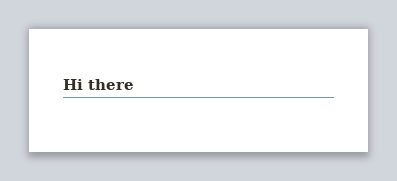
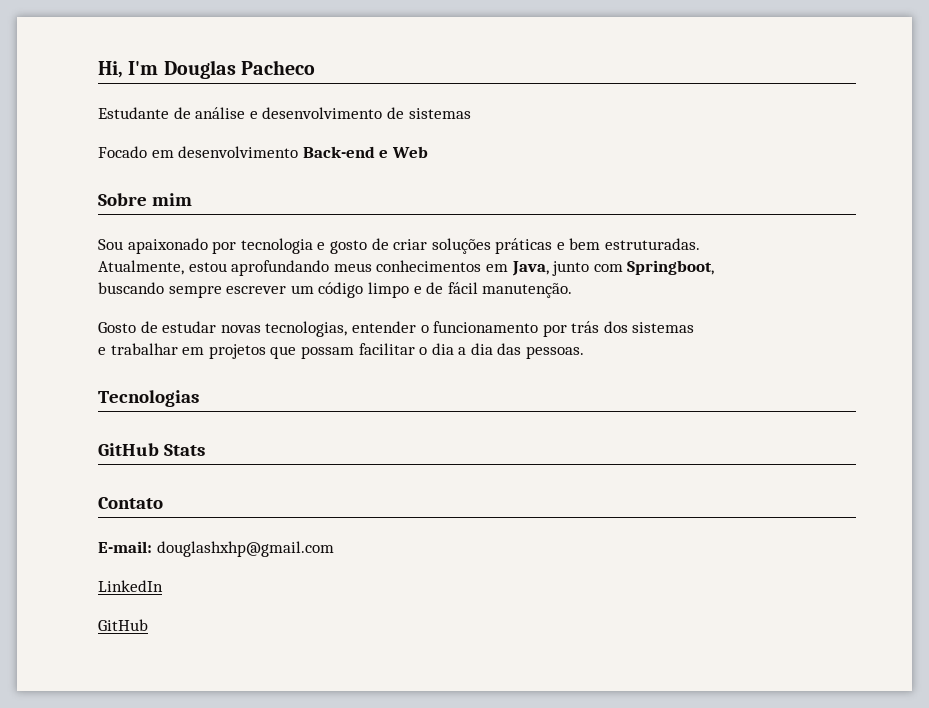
[63,79,134,90] Hi there -> [98,60,315,79] [98,107,471,119] [98,146,428,158] [98,193,192,206] [98,238,701,254] [98,260,715,276] [98,282,573,298] [98,321,695,337] [98,343,585,359] [98,390,199,407] [98,443,205,456] [98,497,163,509] [98,541,334,557] [98,580,163,592] [98,619,148,631] Hi, I'm Douglas Pacheco // Estudante de análise e desenvolvimento de sistemas // Focado em desenvolvimento Back-end e Web // Sobre mim // Sou apaixonado por tecnologia e gosto de criar soluções práticas e bem estruturadas. // Atualmente, estou aprofundando meus conhecimentos em Java, junto com Springboot, // buscando sempre escrever um código limpo e de fácil manutenção. // Gosto de estudar novas tecnologias, entender o funcionamento por trás dos sistemas // e trabalhar em projetos que possam facilitar o dia a dia das pessoas. // Tecnologias // GitHub Stats // Contato // E-mail: douglashxhp@gmail.com // LinkedIn // GitHub

